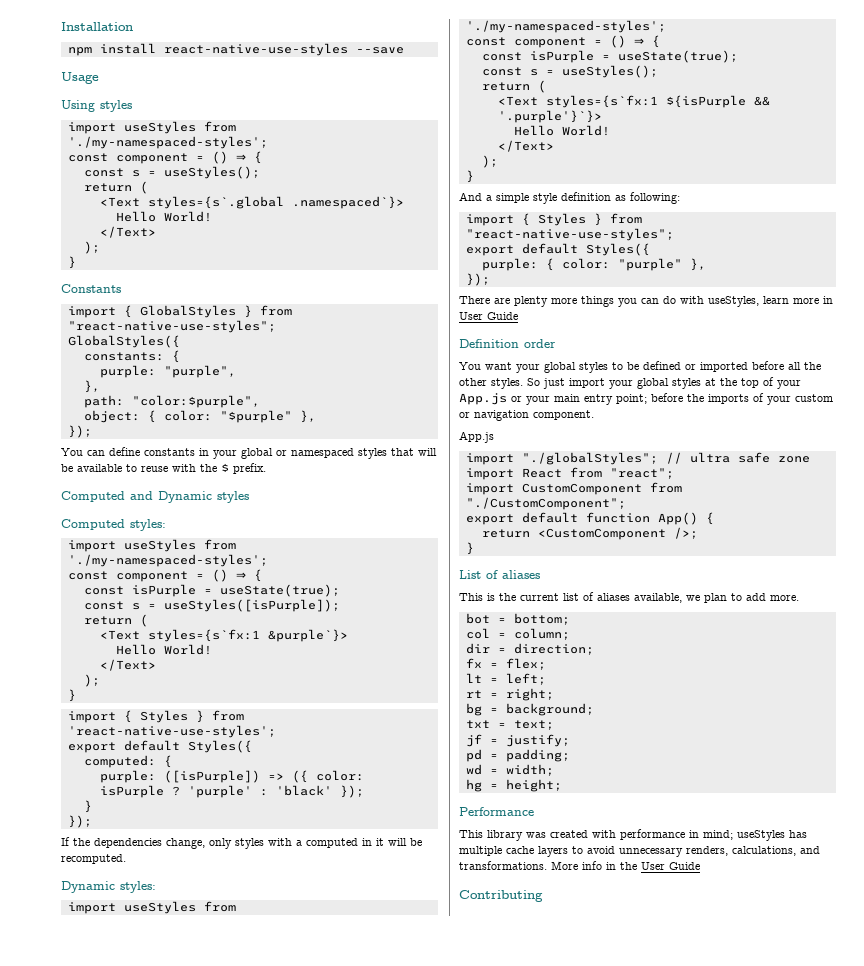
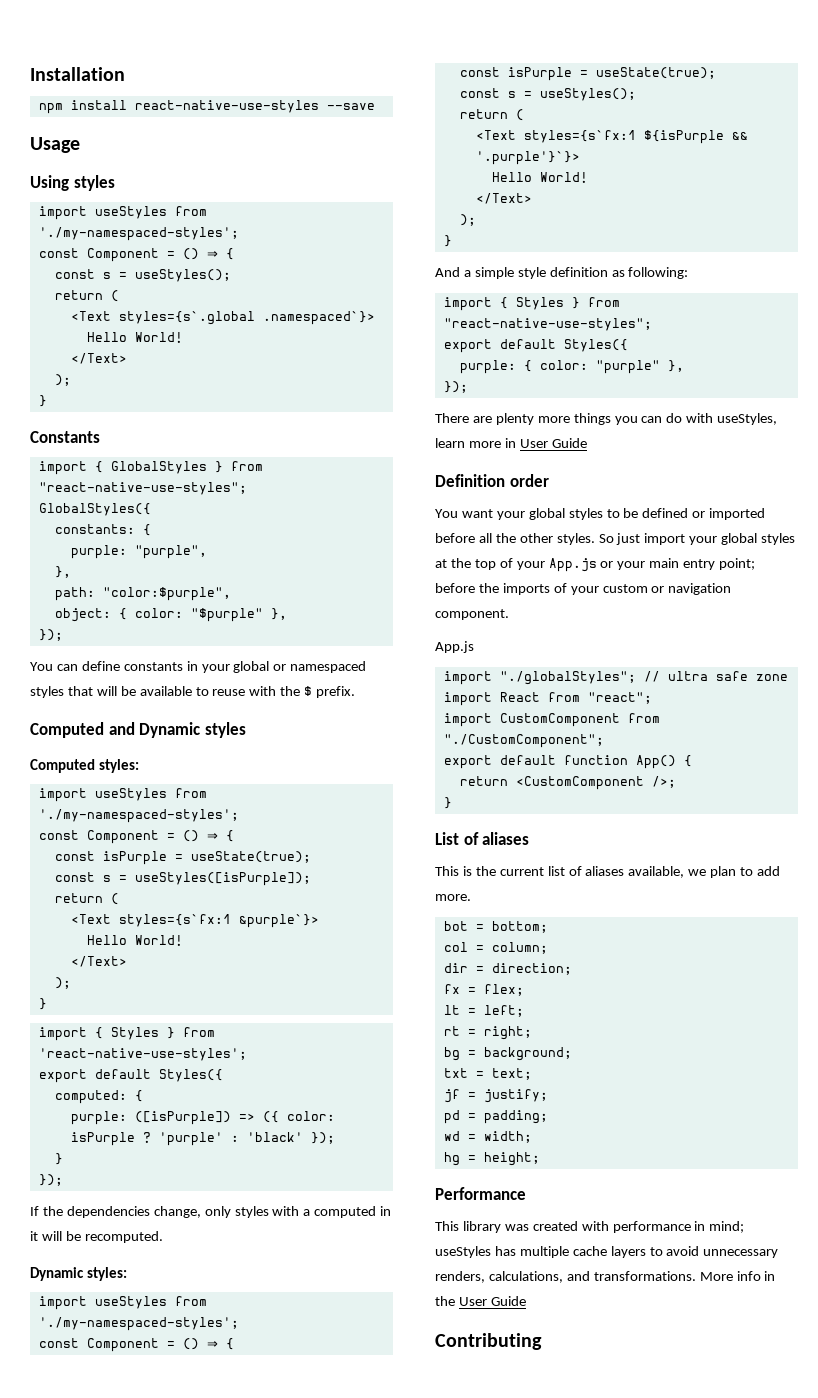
[115,153,188,164] component -> [86,248,159,262] Component
[115,571,188,582] component -> [86,830,159,844] Component
[513,37,586,48] component -> [86,1338,159,1352] Component

